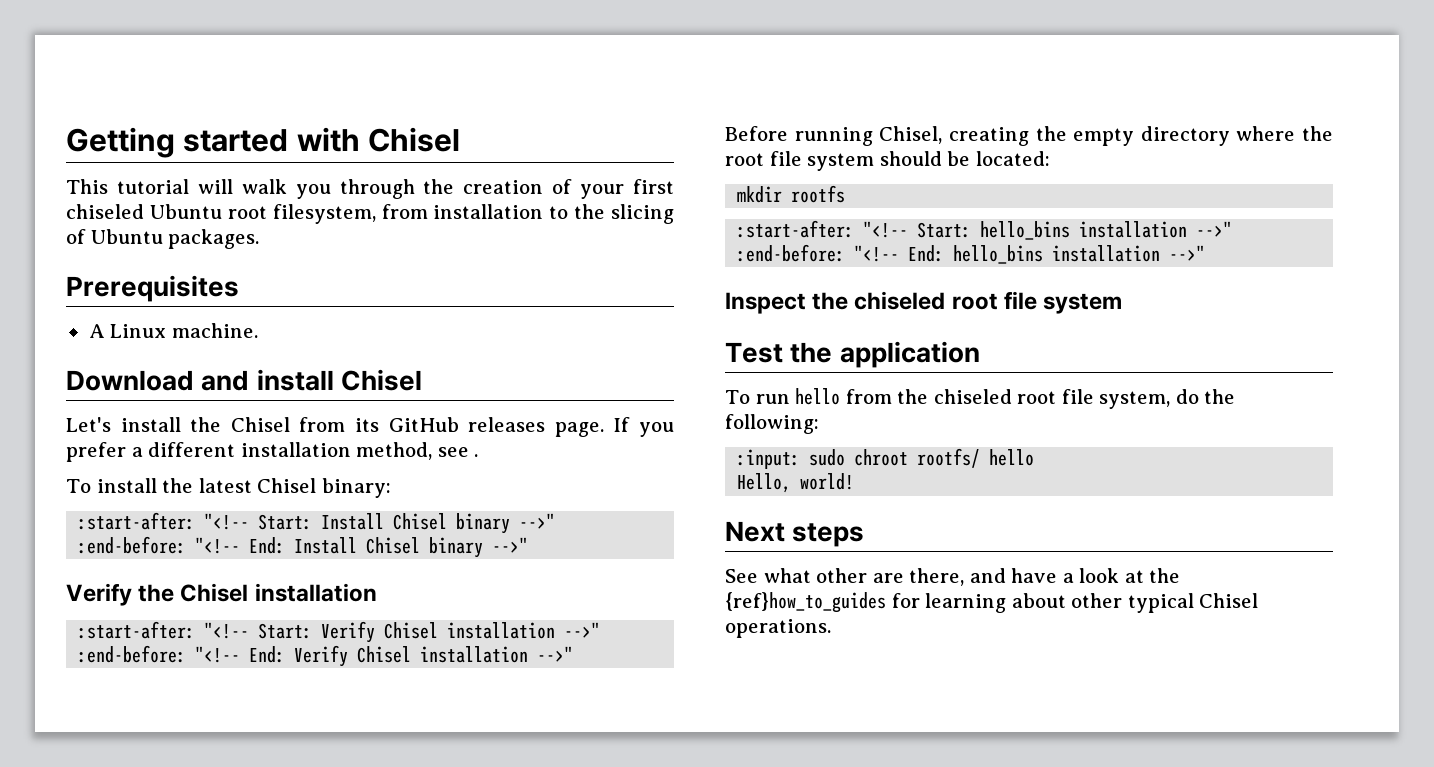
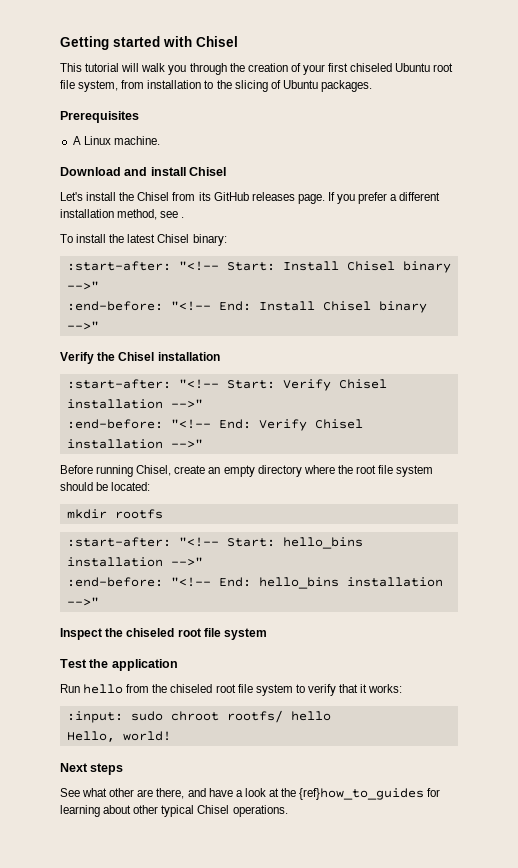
[272,204,376,224] filesystem, -> [60,80,119,92] file system,
[948,126,1067,146] creating the -> [174,465,221,474] create an
[725,390,790,404] To run -> [60,684,80,693] Run
[1099,389,1236,409] [725,414,819,434] system, do the following: -> [255,684,403,696] system to verify that it works:

